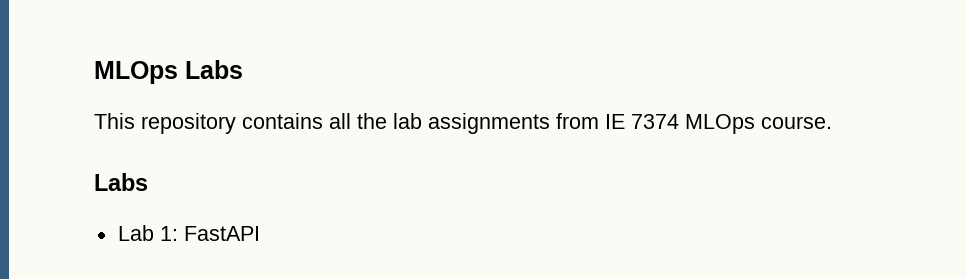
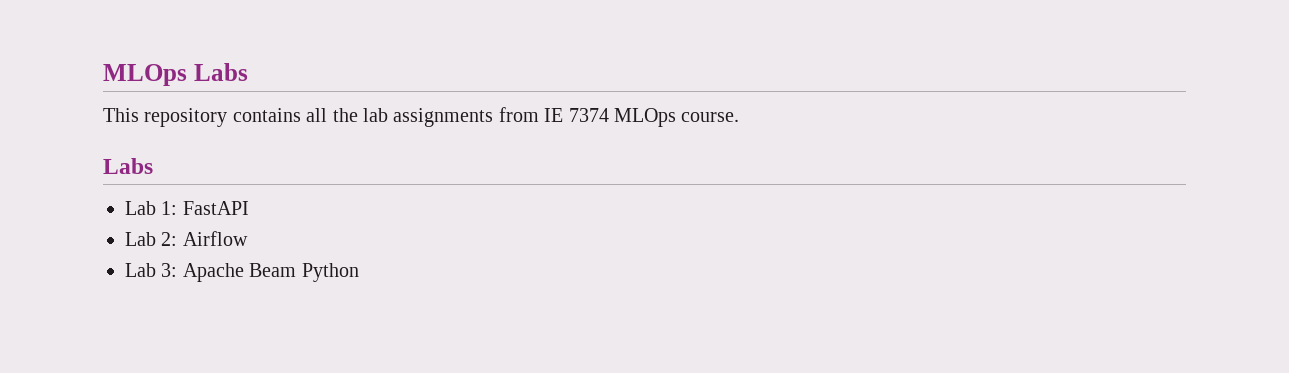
(260, 233) none -> [125,231,248,246] [125,263,359,282] // Lab 2: Airflow // Lab 3: Apache Beam Python

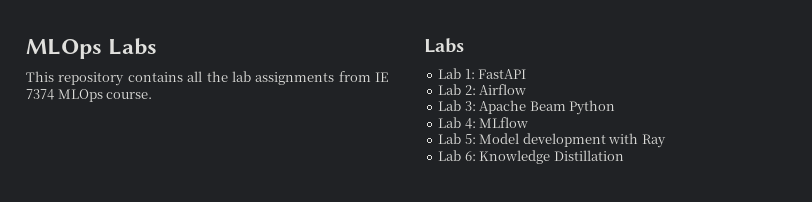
(359, 272) none -> [438,117,529,129] [438,133,666,148] [438,150,624,164] // Lab 4: MLflow // Lab 5: Model development with Ray // Lab 6: Knowledge Distillation

